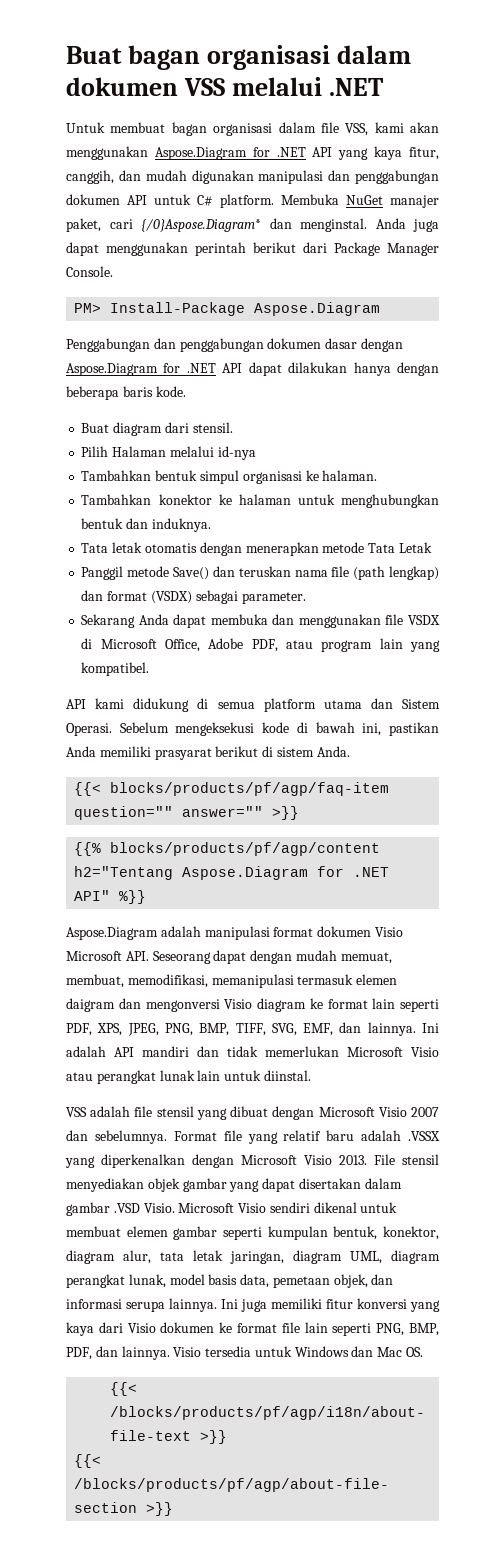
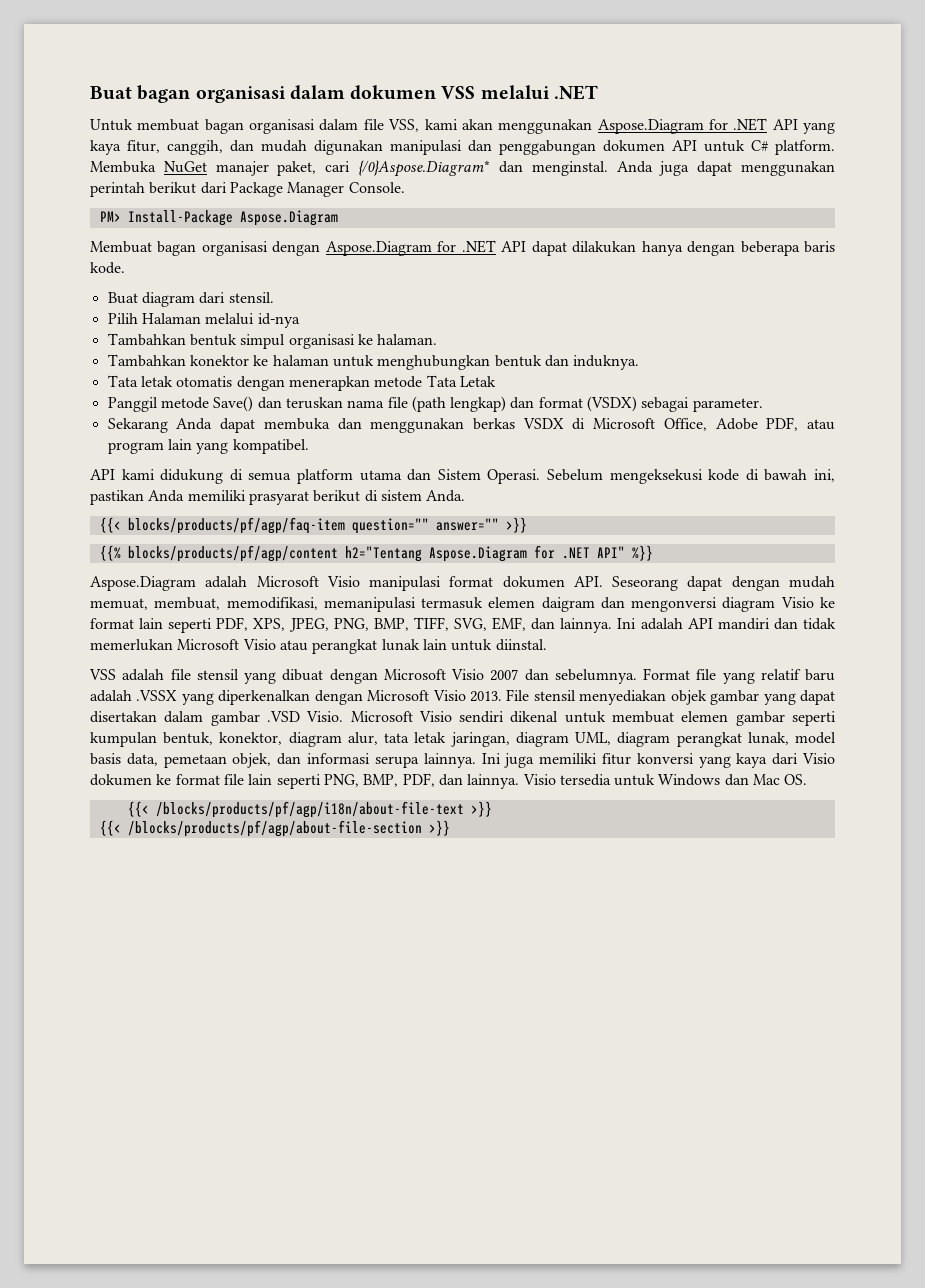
[66,338,358,352] Penggabungan dan penggabungan dokumen dasar -> [90,241,268,256] Membuat bagan organisasi
[385,614,404,625] file -> [472,418,515,430] berkas
(201, 931) none -> [256,576,360,587] Microsoft Visio
[374,927,403,937] [66,951,122,961] Visio Microsoft -> (565, 582) none
[224,998,306,1012] Visio diagram -> [722,597,814,612] diagram Visio

